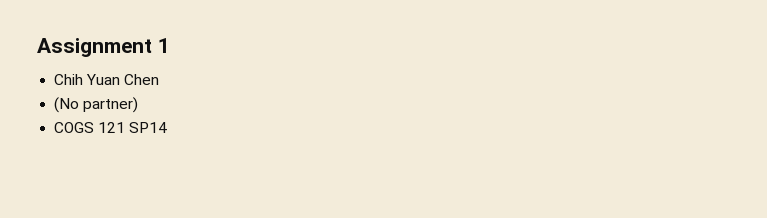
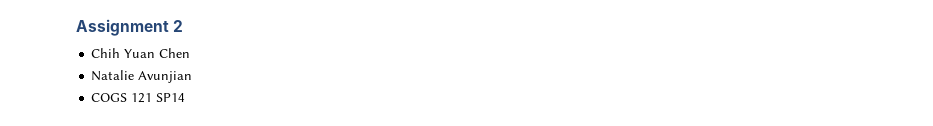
[157,38,170,53] 1 -> [173,20,184,32] 2
[54,97,139,113] (No partner) -> [91,70,193,83] Natalie Avunjian

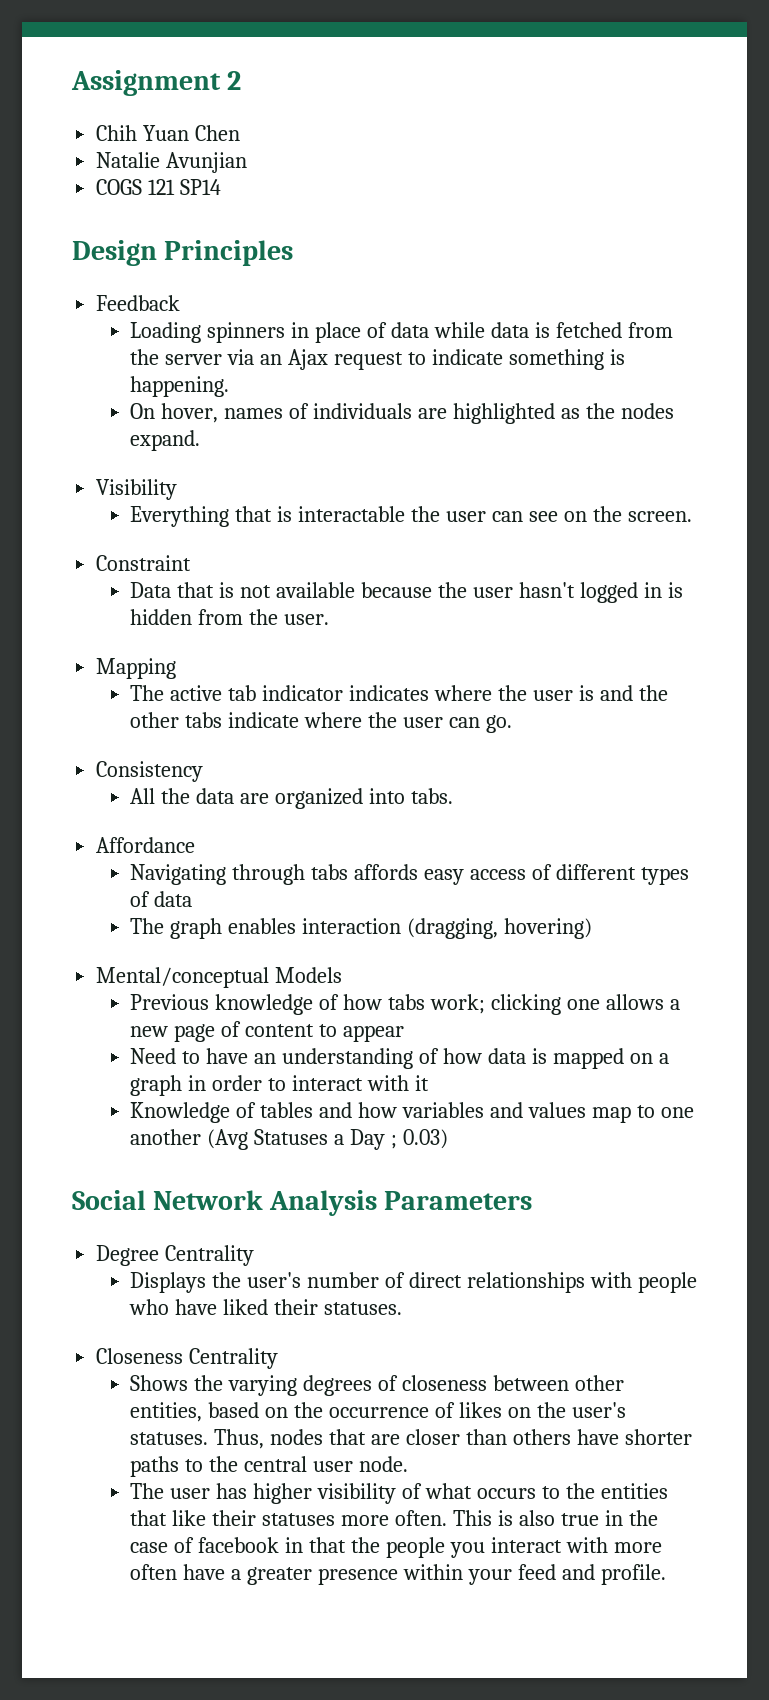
(186, 97) none -> [72,240,294,266] [96,295,181,311] [130,322,673,343] [130,349,625,370] [130,376,230,397] [130,403,674,424] [130,430,201,451] [96,479,178,500] [130,506,692,527] [96,555,192,571] [130,582,683,603] [130,609,330,625] [96,658,177,679] [130,685,668,701] [130,712,512,733] [96,761,204,782] [130,788,454,809] [96,837,196,853] [130,864,689,885] [130,891,193,907] [130,918,593,939] [96,967,343,988] [130,994,680,1015] [130,1021,405,1042] [130,1048,669,1069] [130,1075,430,1096] [130,1102,694,1123] [130,1129,449,1150] [72,1190,533,1216] [96,1245,255,1266] [130,1272,697,1293] [129,1299,403,1315] [96,1348,279,1369] [130,1375,624,1396] [130,1402,626,1422] [130,1429,692,1449] [130,1456,409,1477] [130,1483,668,1504] [130,1510,658,1526] [130,1537,662,1558] [130,1564,666,1585] // Design Principles // Feedback // Loading spinners in place of data while data is fetched from the server via an Ajax request to indicate something is happening. // On hover, names of individuals are highlighted as the nodes expand. // Visibility // Everything that is interactable the user can see on the screen. // Constraint // Data that is not available because the user hasn't logged in is hidden from the user. // Mapping // The active tab indicator indicates where the user is and the other tabs indicate where the user can go. // Consistency // All the data are organized into tabs. // Affordance // Navigating through tabs affords easy access of different types of data // The graph enables interaction (dragging, hovering) // Mental/conceptual Models // Previous knowledge of how tabs work; clicking one allows a new page of content to appear // Need to have an understanding of how data is mapped on a graph in order to interact with it // Knowledge of tables and how variables and values map to one another (Avg Statuses a Day ; 0.03) // Social Network Analysis Parameters // Degree Centrality // Displays the user's number of direct relationships with people who have liked their statuses. // Closeness Centrality // Shows the varying degrees of closeness between other entities, based on the occurrence of likes on the user's statuses. Thus, nodes that are closer than others have shorter paths to the central user node. // The user has higher visibility of what occurs to the entities that like their statuses more often. This is also true in the case of facebook in that the people you interact with more often have a greater presence within your feed and profile.

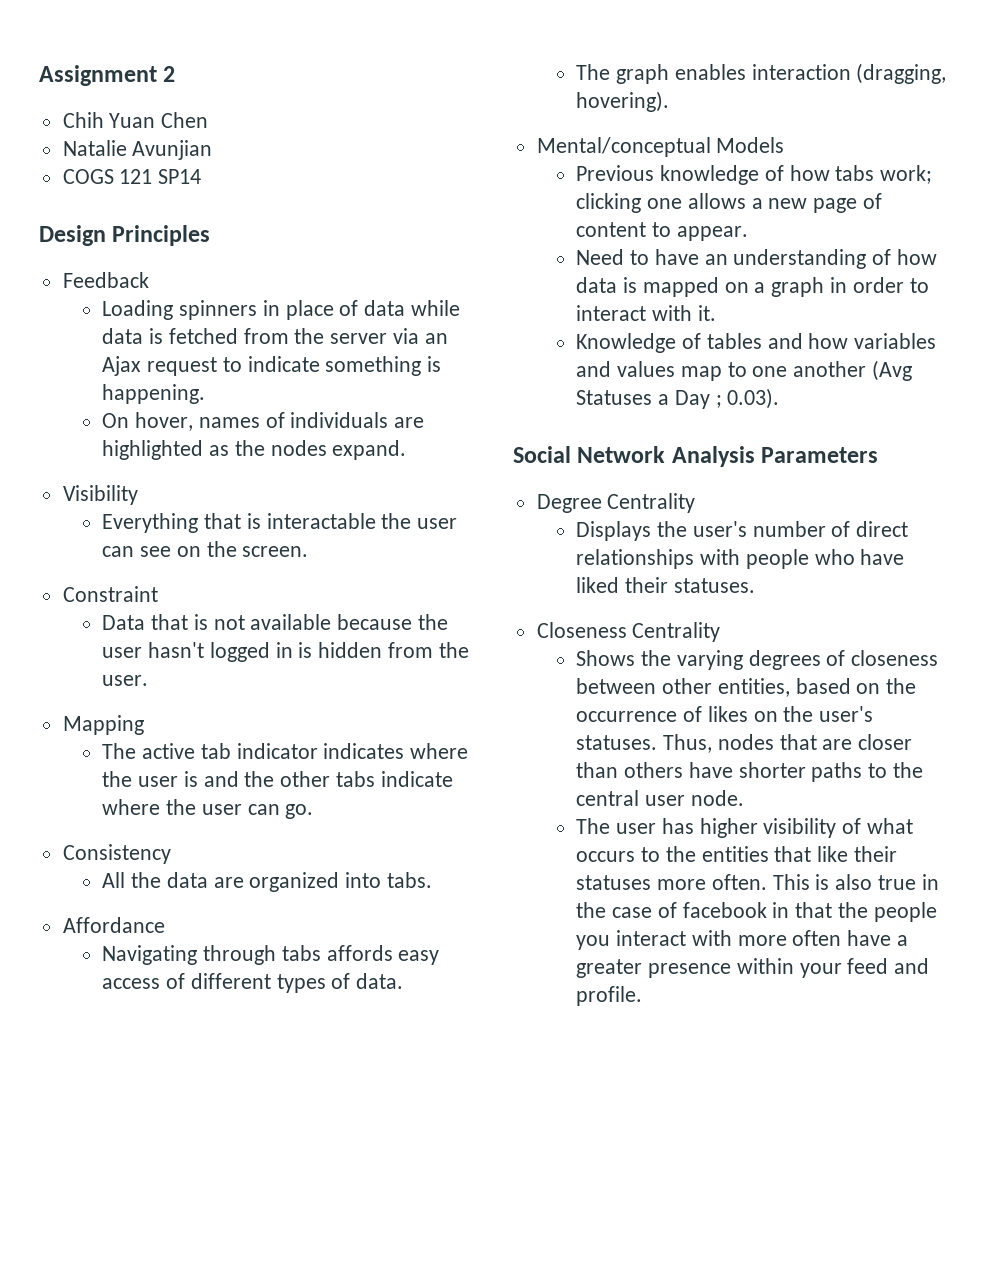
[154,891,193,907] data -> [356,973,404,989] data.
[504,918,593,939] hovering) -> [576,91,670,112] hovering).
[343,1025,405,1042] appear -> [676,226,748,241] appear.
[415,1075,430,1091] it -> [697,305,716,321] it.
[403,1129,449,1149] 0.03) -> [727,388,780,409] 0.03).

